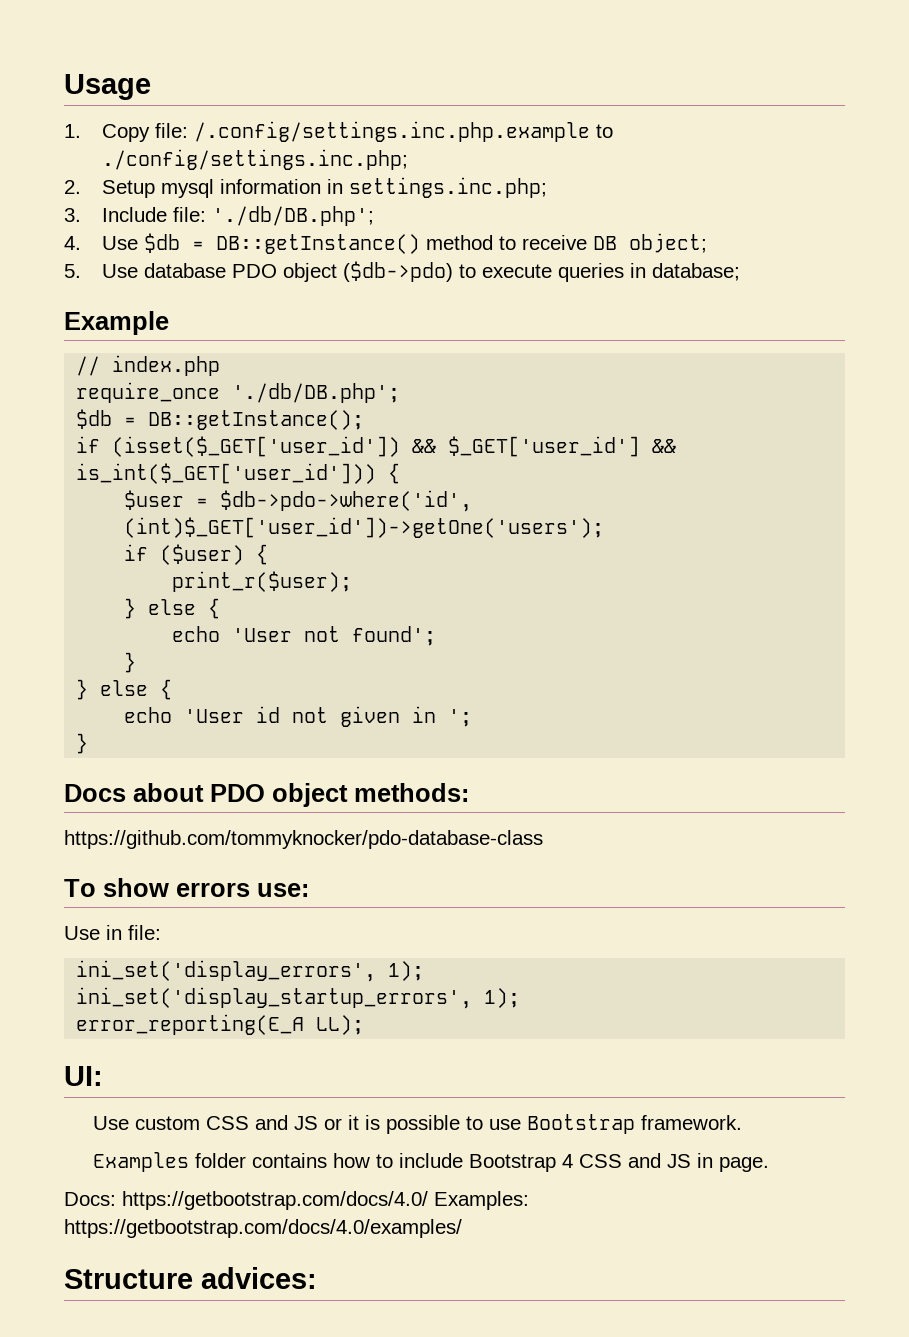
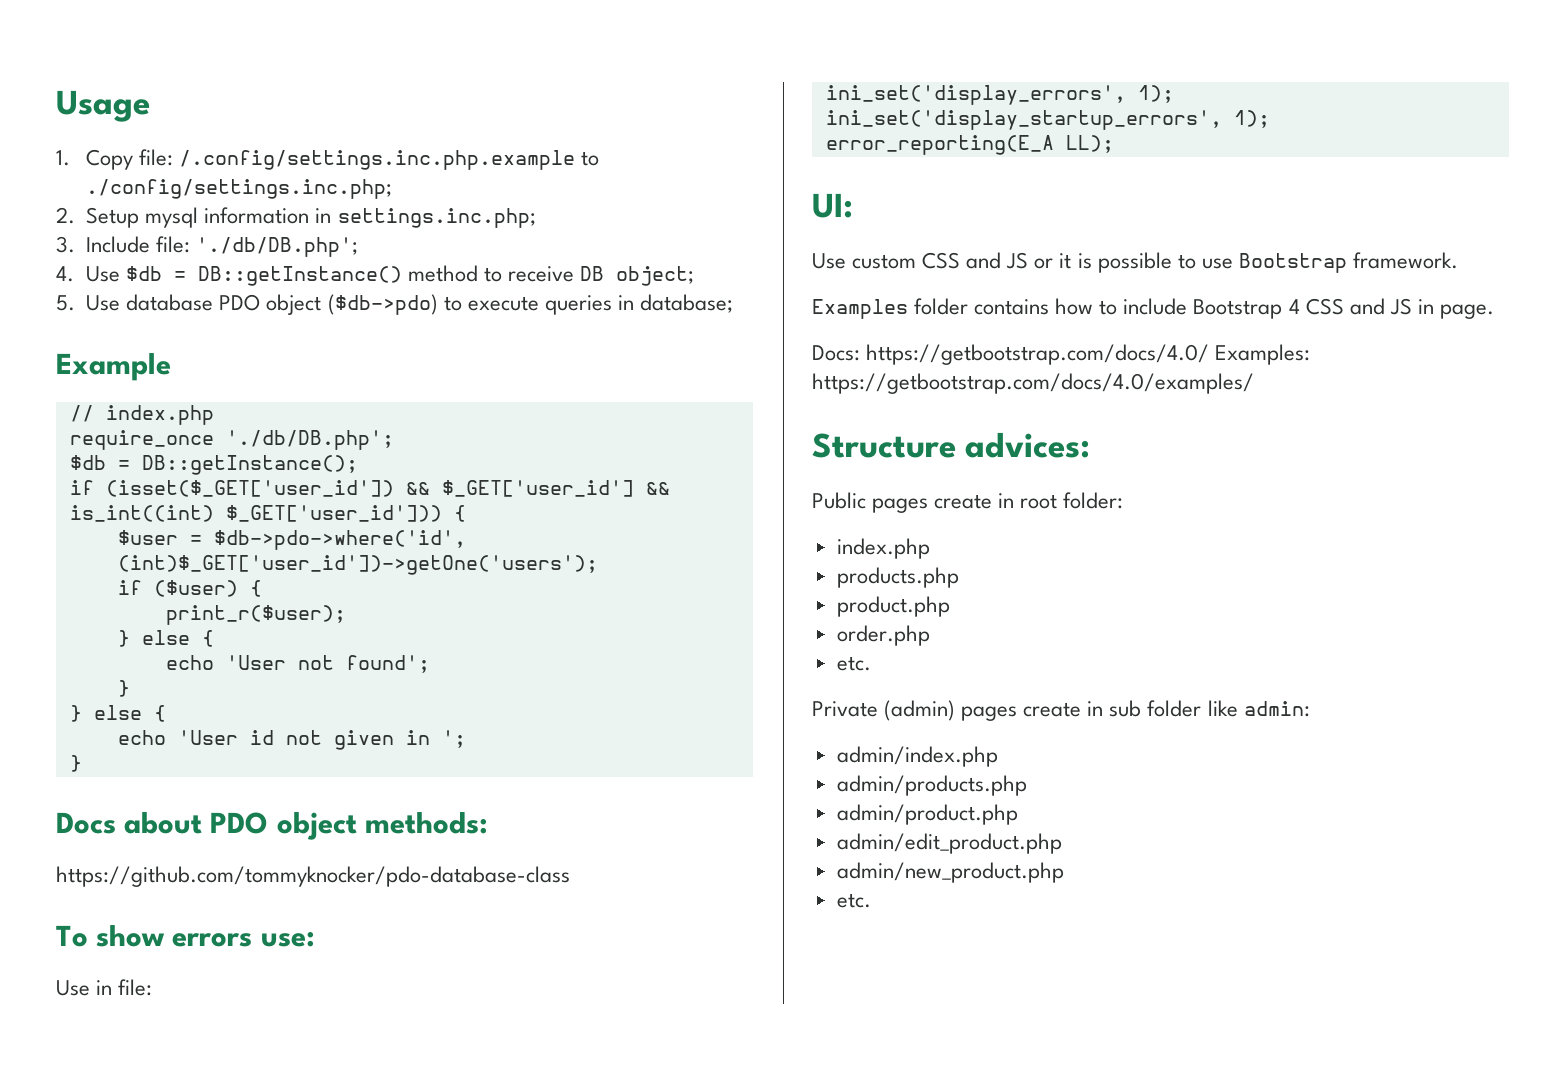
[76,463,377,484] is_int($_GET['user_id'])) -> [69,505,442,522] is_int((int) $_GET['user_id']))
(317, 1278) none -> [812,492,1124,513] [836,538,930,559] [836,567,959,588] [836,596,950,617] [836,625,930,646] [836,656,871,671] [812,700,1310,721] [836,746,998,767] [836,775,1027,796] [836,804,1018,825] [836,833,1062,854] [836,862,1064,883] [836,893,871,908] // Public pages create in root folder: // index.php // products.php // product.php // order.php // etc. // Private (admin) pages create in sub folder like admin: // admin/index.php // admin/products.php // admin/product.php // admin/edit_product.php // admin/new_product.php // etc.

